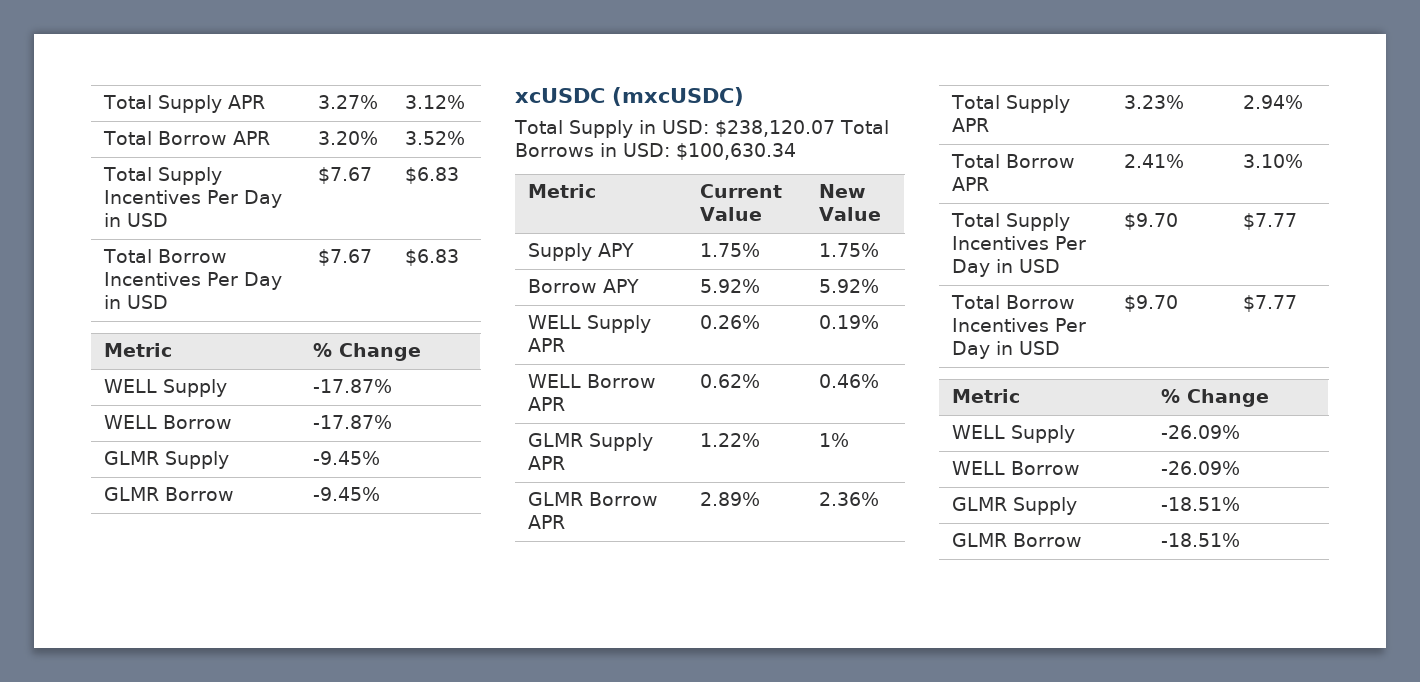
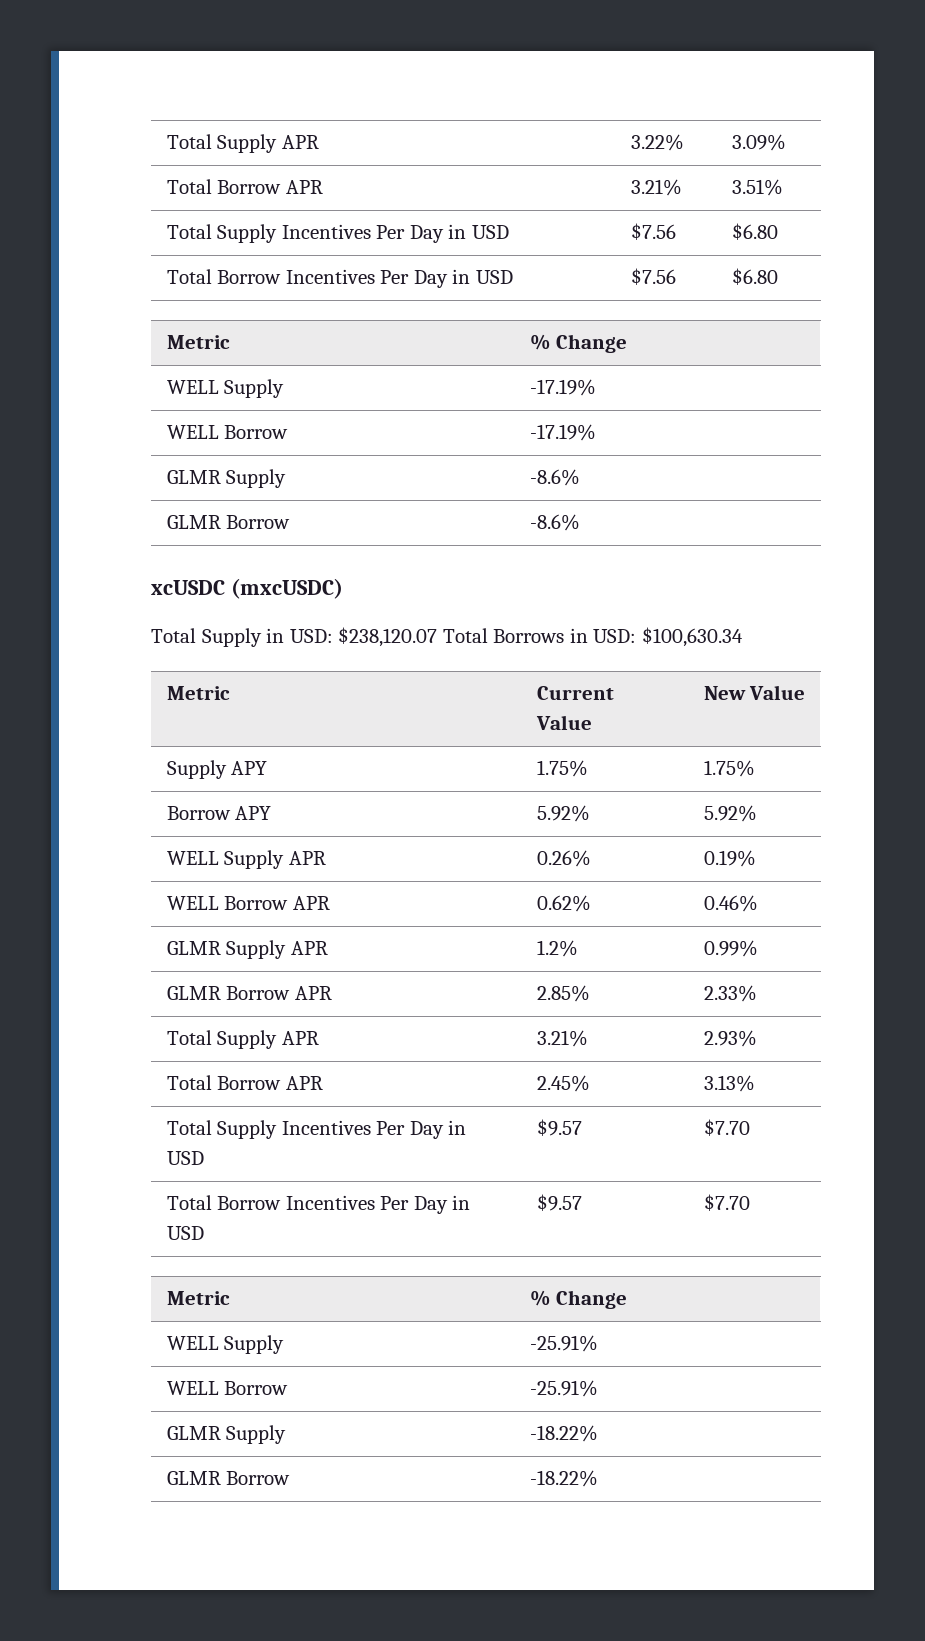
[103,95,266,113] [318,95,379,109] [405,95,466,109] [103,131,271,145] [318,131,379,145] [405,131,466,145] [103,167,223,185] [104,190,283,208] [104,213,169,227] [318,167,373,184] [405,167,460,184] [103,249,228,263] [104,272,283,290] [104,295,169,309] [318,249,373,266] [405,249,460,266] [104,343,173,357] [313,343,422,361] [104,379,228,397] [313,379,393,393] [104,415,233,429] [313,415,393,429] [104,451,230,469] [313,451,381,465] [104,487,235,501] [313,487,381,501] Total Supply APR | 3.27% | 3.12% // Total Borrow APR | 3.20% | 3.52% // Total Supply Incentives Per Day in USD | $7.67 | $6.83 // Total Borrow Incentives Per Day in USD | $7.67 | $6.83 // Metric | % Change // WELL Supply | -17.87% // WELL Borrow | -17.87% // GLMR Supply | -9.45% // GLMR Borrow | -9.45% -> [166,134,319,153] [630,134,684,151] [731,134,786,151] [166,179,323,194] [630,179,682,196] [731,179,783,196] [166,224,509,243] [630,223,676,240] [731,223,778,240] [166,269,513,288] [630,268,676,285] [731,268,778,285] [166,335,230,349] [529,334,628,353] [166,379,285,398] [529,379,596,396] [166,425,289,439] [529,424,596,441] [166,469,287,488] [529,469,580,486] [166,515,291,529] [529,514,580,531] Total Supply APR | 3.22% | 3.09% // Total Borrow APR | 3.21% | 3.51% // Total Supply Incentives Per Day in USD | $7.56 | $6.80 // Total Borrow Incentives Per Day in USD | $7.56 | $6.80 // Metric | % Change // WELL Supply | -17.19% // WELL Borrow | -17.19% // GLMR Supply | -8.6% // GLMR Borrow | -8.6%
[700,433,761,447] [819,433,850,447] 1.22% | 1% -> [536,940,578,957] [703,940,758,957] 1.2% | 0.99%
[700,492,761,506] [819,492,880,506] [951,95,1071,113] [952,118,990,132] [1124,95,1185,109] [1243,95,1304,109] [951,154,1076,168] [952,177,990,191] [1124,154,1185,168] [1243,154,1304,168] [951,213,1071,231] [952,236,1087,250] [952,259,1061,277] [1124,213,1179,230] [1243,213,1298,230] [951,295,1076,309] [952,318,1087,332] [952,341,1061,359] [1124,295,1179,312] [1243,295,1298,312] [952,389,1021,403] [1161,389,1270,407] [952,425,1076,443] [1161,425,1241,439] [952,461,1081,475] [1161,461,1241,475] [952,497,1078,515] [1161,497,1241,511] [952,533,1083,547] [1161,533,1241,547] 2.89% | 2.36% // Total Supply APR | 3.23% | 2.94% // Total Borrow APR | 2.41% | 3.10% // Total Supply Incentives Per Day in USD | $9.70 | $7.77 // Total Borrow Incentives Per Day in USD | $9.70 | $7.77 // Metric | % Change // WELL Supply | -26.09% // WELL Borrow | -26.09% // GLMR Supply | -18.51% // GLMR Borrow | -18.51% -> [536,985,590,1002] [703,985,757,1002] [166,1030,319,1049] [536,1030,588,1047] [703,1030,757,1047] [166,1075,323,1090] [536,1075,590,1092] [703,1075,755,1092] [166,1120,467,1139] [166,1151,204,1165] [536,1119,582,1136] [703,1119,750,1136] [166,1195,471,1214] [166,1226,204,1240] [536,1194,582,1211] [703,1194,750,1211] [166,1291,230,1305] [529,1290,628,1309] [166,1335,285,1354] [529,1335,598,1352] [166,1381,289,1395] [529,1380,598,1397] [166,1425,287,1444] [529,1425,598,1442] [166,1471,291,1485] [529,1470,598,1487] 2.85% | 2.33% // Total Supply APR | 3.21% | 2.93% // Total Borrow APR | 2.45% | 3.13% // Total Supply Incentives Per Day in USD | $9.57 | $7.70 // Total Borrow Incentives Per Day in USD | $9.57 | $7.70 // Metric | % Change // WELL Supply | -25.91% // WELL Borrow | -25.91% // GLMR Supply | -18.22% // GLMR Borrow | -18.22%

